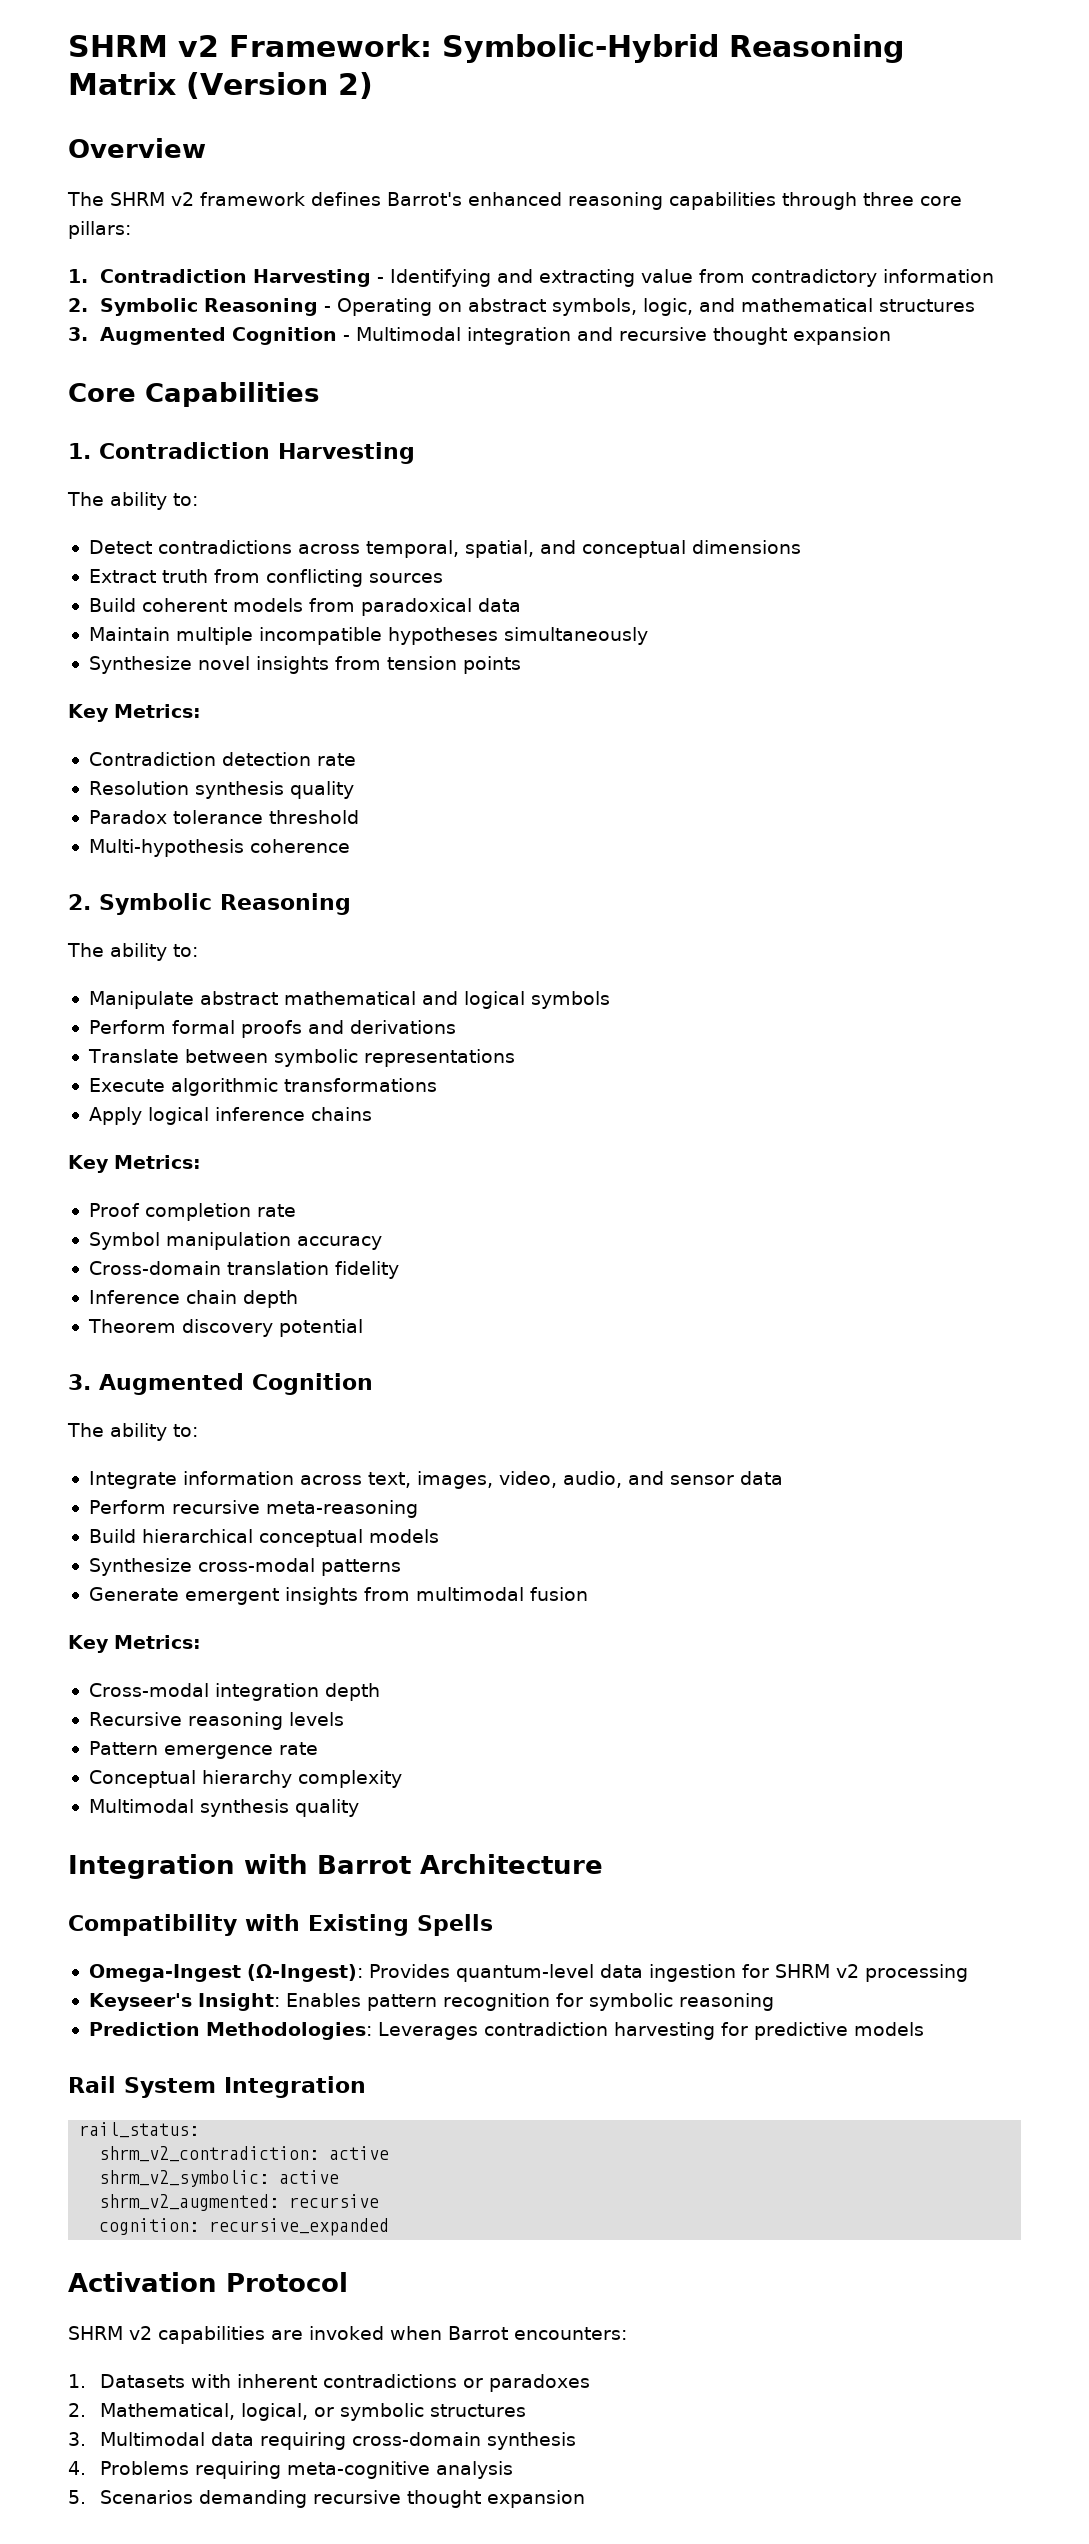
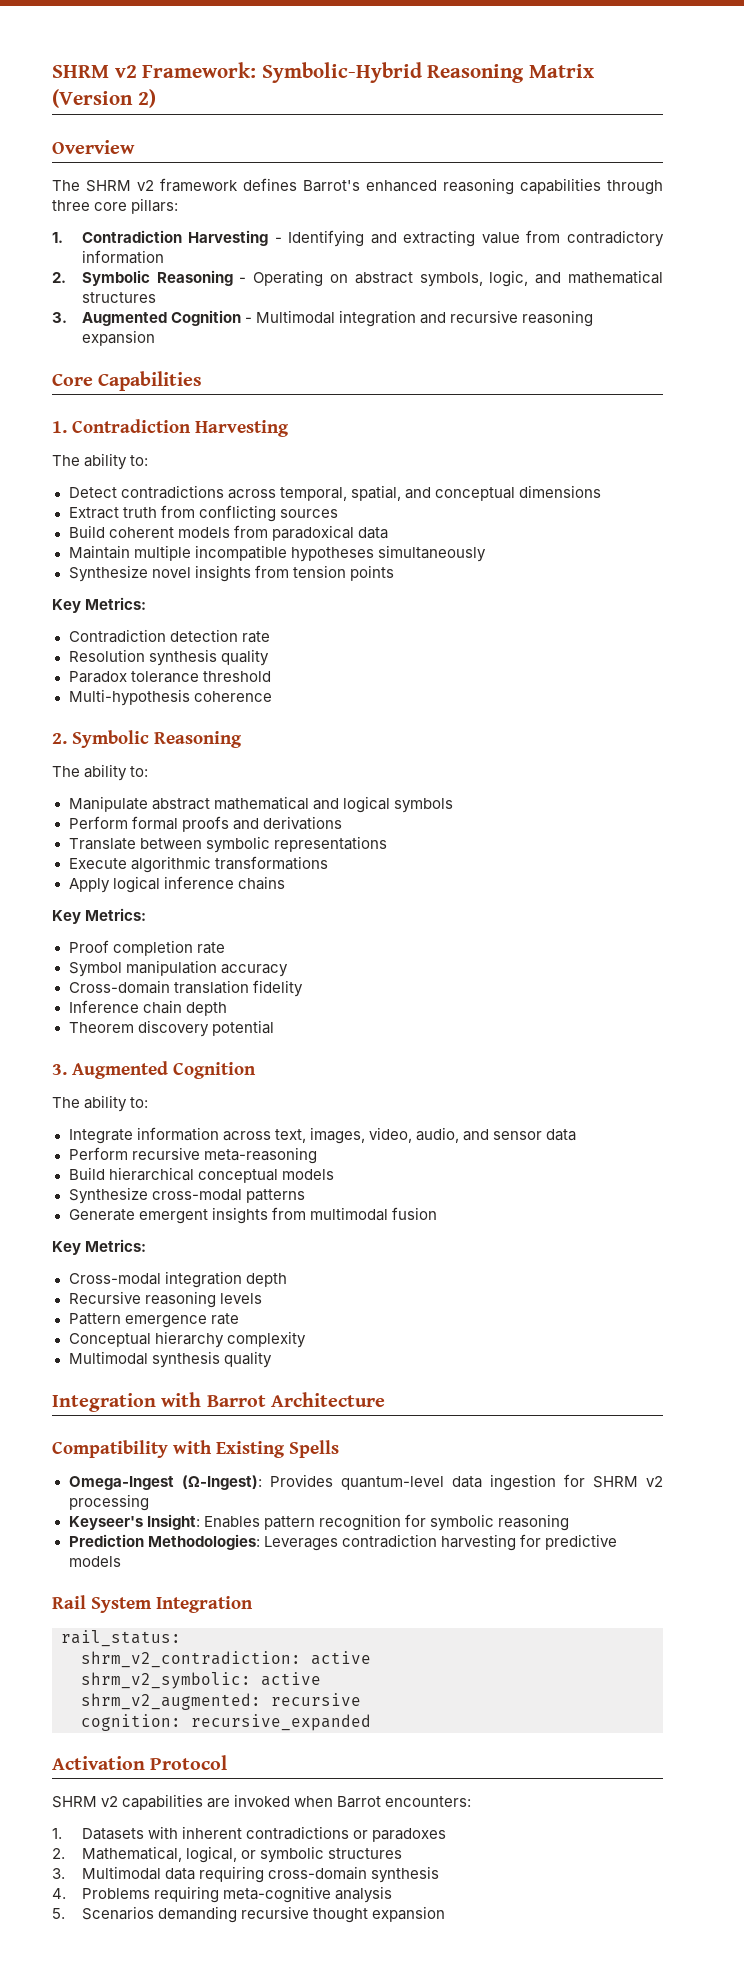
[713,327,788,345] thought -> [522,310,594,327] reasoning

